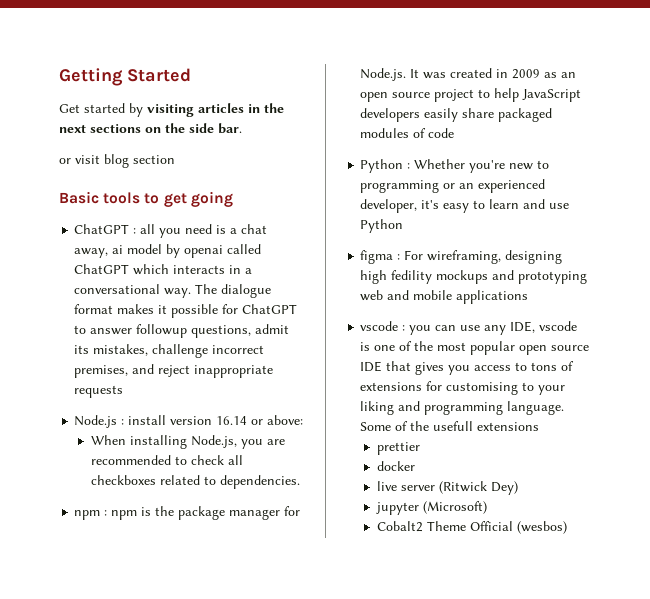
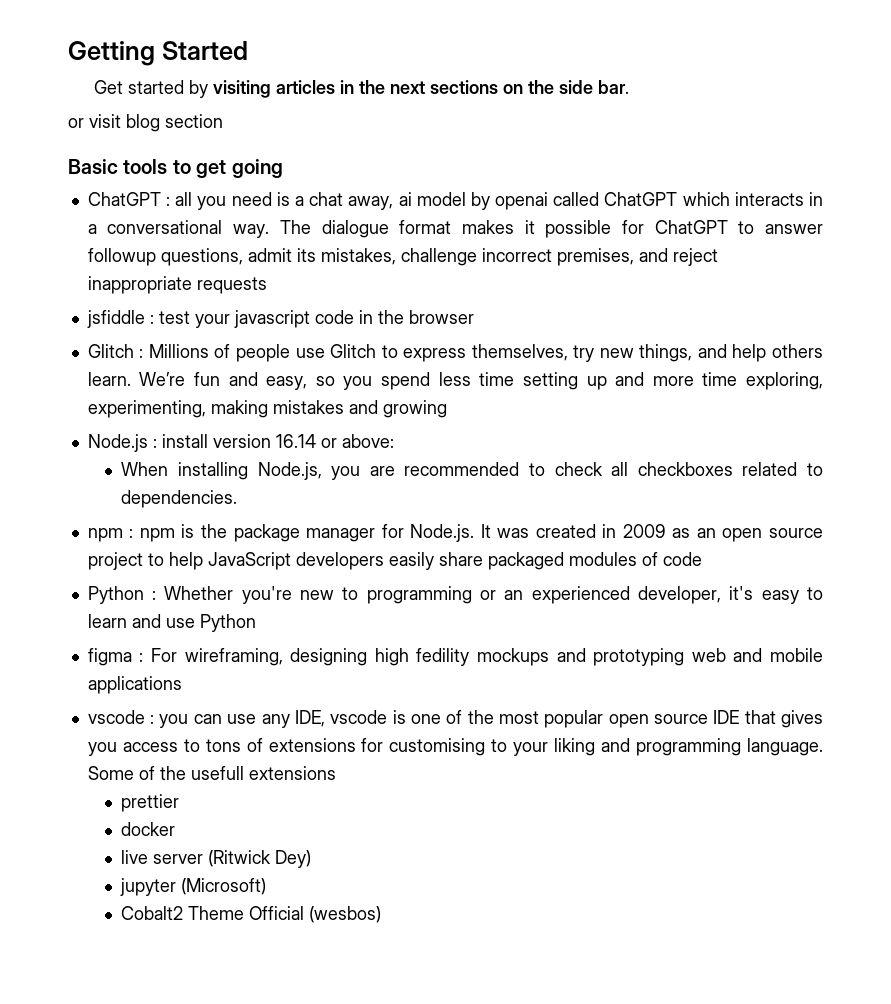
(124, 391) none -> [86,310,474,328] [87,344,823,362] [87,372,824,390] [87,400,447,418] // jsfiddle : test your javascript code in the browser // Glitch : Millions of people use Glitch to express themselves, try new things, and help others learn. We’re fun and easy, so you spend less time setting up and more time exploring, experimenting, making mistakes and growing

